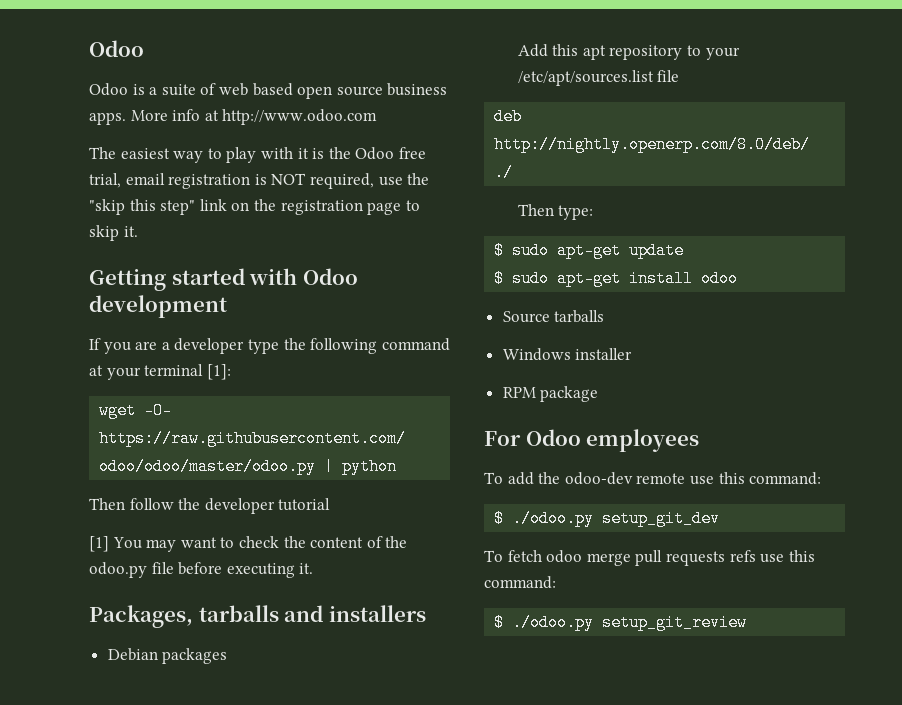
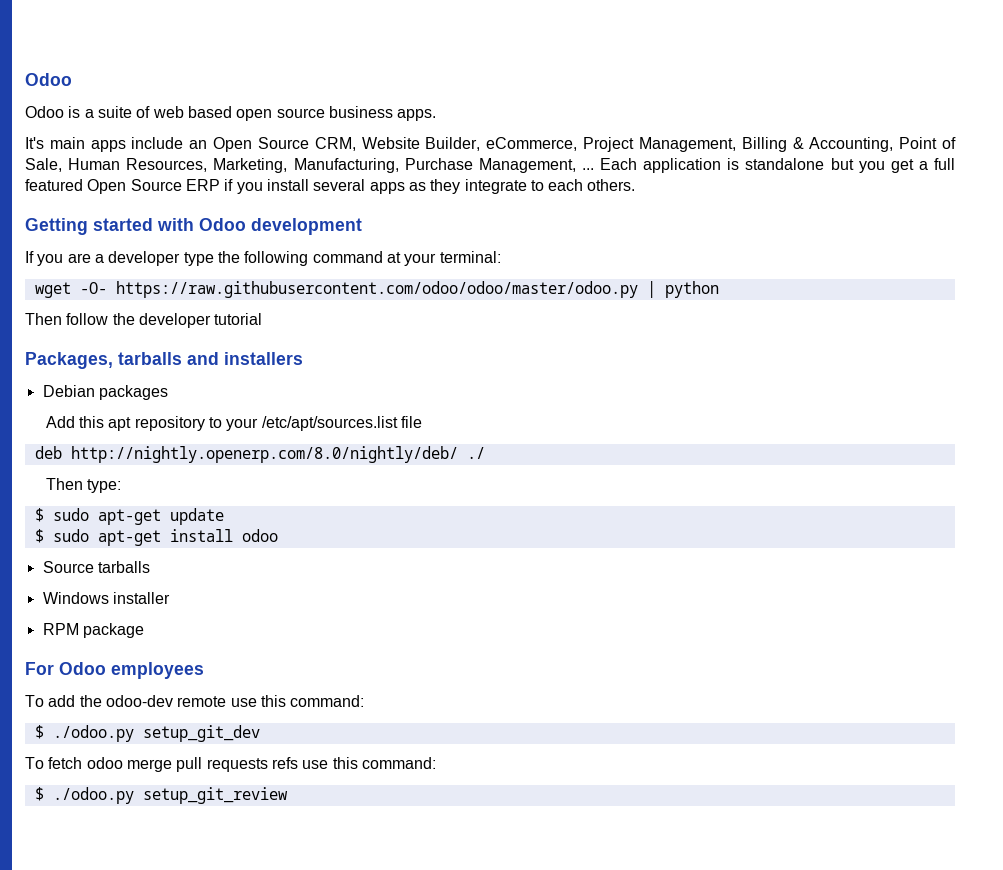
[130,109,378,125] [89,147,426,163] [89,173,430,189] [89,199,420,215] [89,225,138,241] More info at http://www.odoo.com // The easiest way to play with it is the Odoo free trial, email registration is NOT required, use the "skip this step" link on the registration page to skip it. -> [25,137,957,152] [25,158,955,173] [25,179,636,194] // It's main apps include an Open Source CRM, Website Builder, eCommerce, Project Management, Billing & Accounting, Point of Sale, Human Resources, Marketing, Manufacturing, Purchase Management, ... Each application is standalone but you get a full featured Open Source ERP if you install several apps as they integrate to each others.
[144,364,231,380] terminal [1]: -> [439,251,501,263] terminal:
[89,536,408,552] [89,562,314,578] // [1] You may want to check the content of the odoo.py file before executing it. -> (263, 319) none
[494,136,811,153] http://nightly.openerp.com/8.0/deb/ -> [70,446,458,463] http://nightly.openerp.com/8.0/nightly/deb/

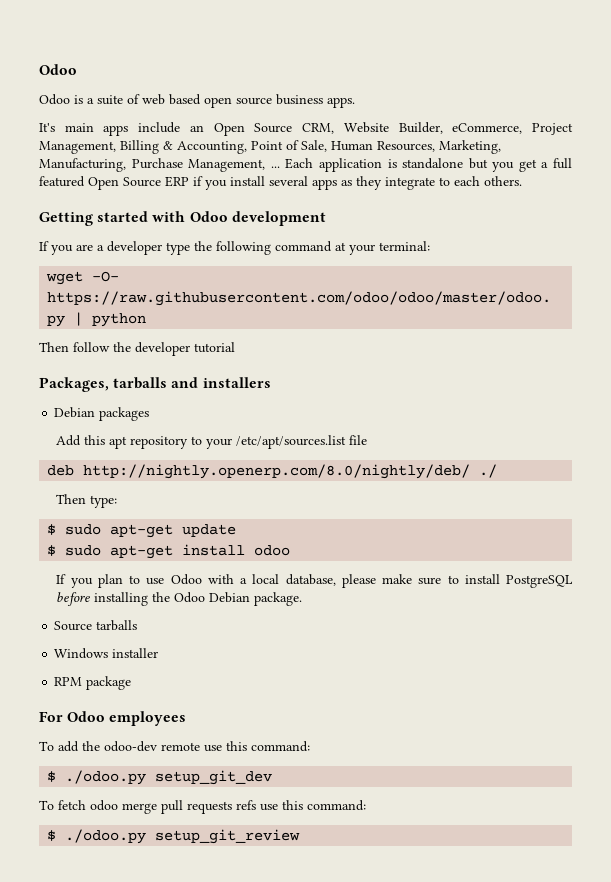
(278, 535) none -> [56,574,573,588] [56,592,303,606] // If you plan to use Odoo with a local database, please make sure to install PostgreSQL before installing the Odoo Debian package.

